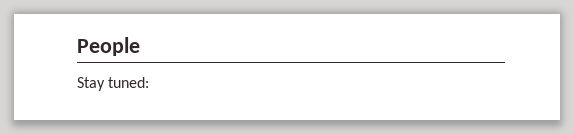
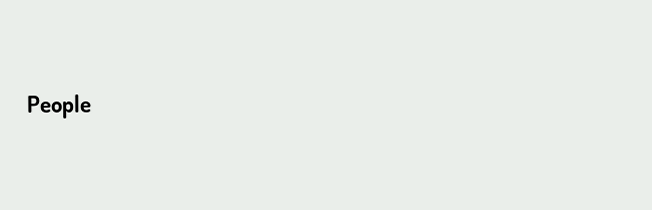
[77,77,150,91] // Stay tuned: -> (92, 106) none

